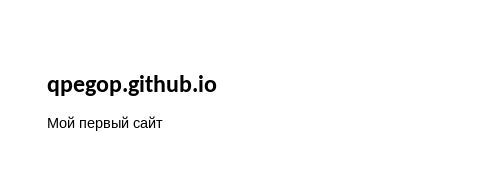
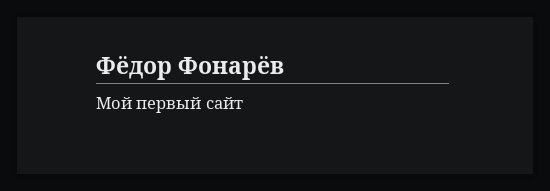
[47,75,217,96] qpegop.github.io -> [96,56,285,80] Фёдор Фонарёв

